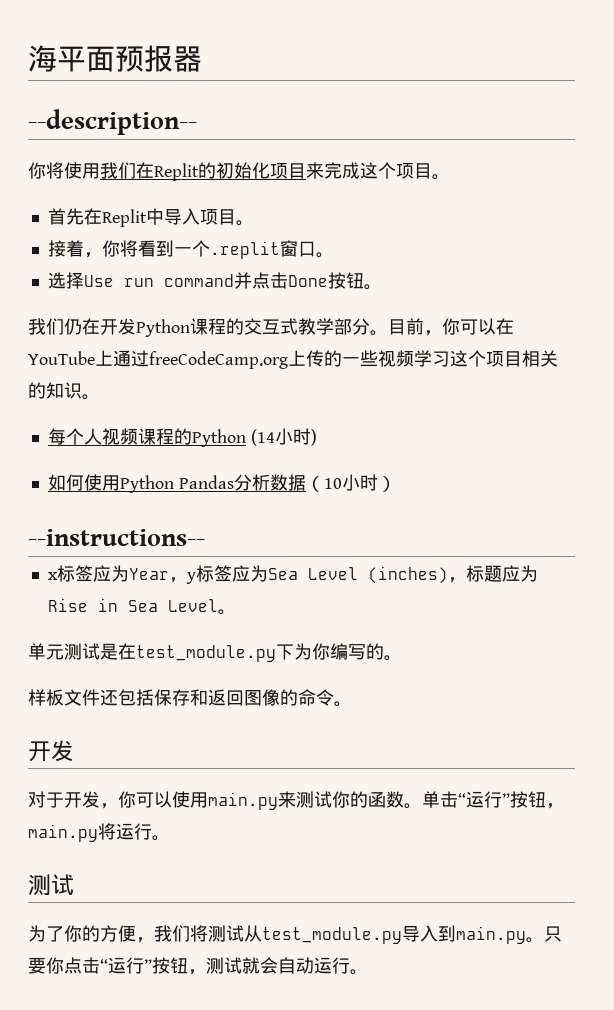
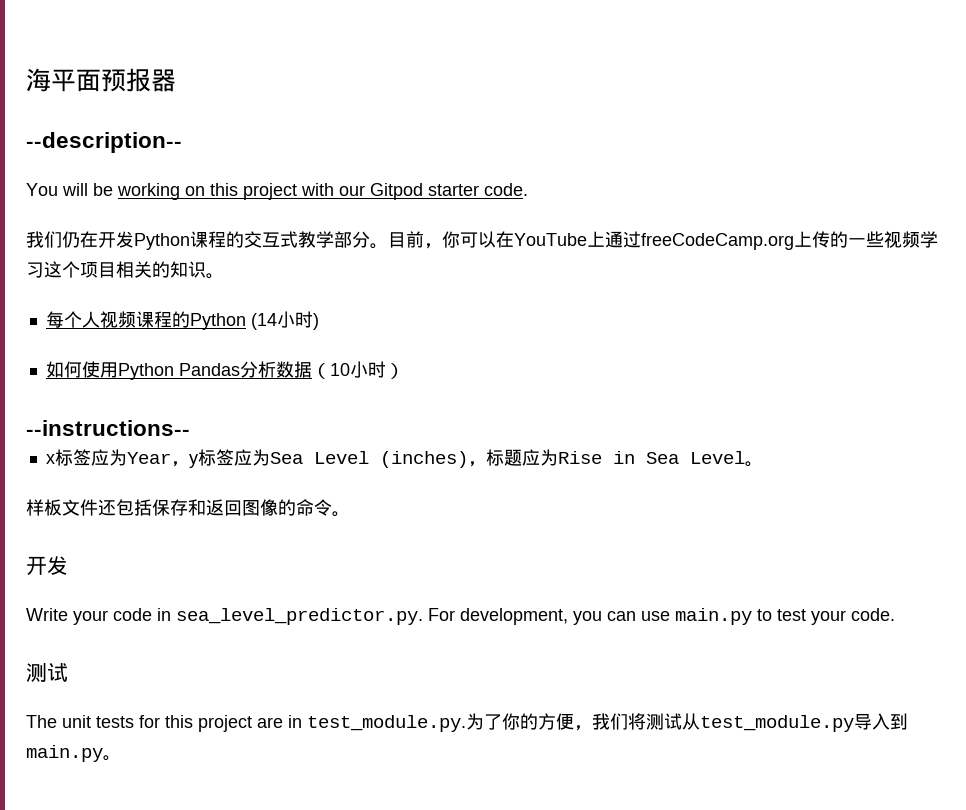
[28,162,450,181] [47,208,254,227] [47,240,334,259] [47,272,382,290] 你将使用我们在Replit的初始化项目来完成这个项目。 // 首先在Replit中导入项目。 // 接着，你将看到一个.replit窗口。 // 选择Use run command并点击Done按钮。 -> [26,183,528,200] You will be working on this project with our Gitpod starter code.
[28,643,402,662] // 单元测试是在test_module.py下为你编写的。 -> (763, 464) none
[28,791,564,810] [28,823,170,842] [28,874,74,896] 对于开发，你可以使用main.py来测试你的函数。单击“运行”按钮，main.py将运行。 // 测试 // -> [26,608,895,625] [26,663,68,682] [26,715,466,732] Write your code in sea_level_predictor.py. For development, you can use main.py to test your code. // 测试 // The unit tests for this project are in test_module.py.
[544,926,562,942] [28,957,368,975] 只要你点击“运行”按钮，测试就会自动运行。 -> (121, 758) none

